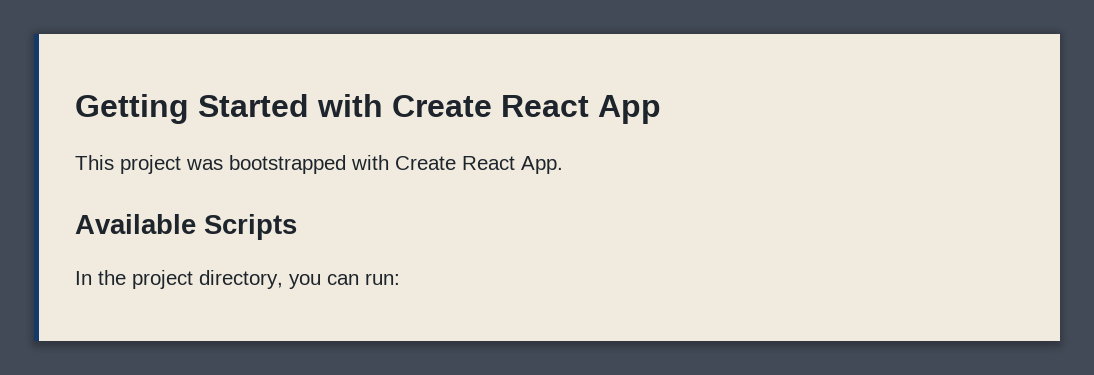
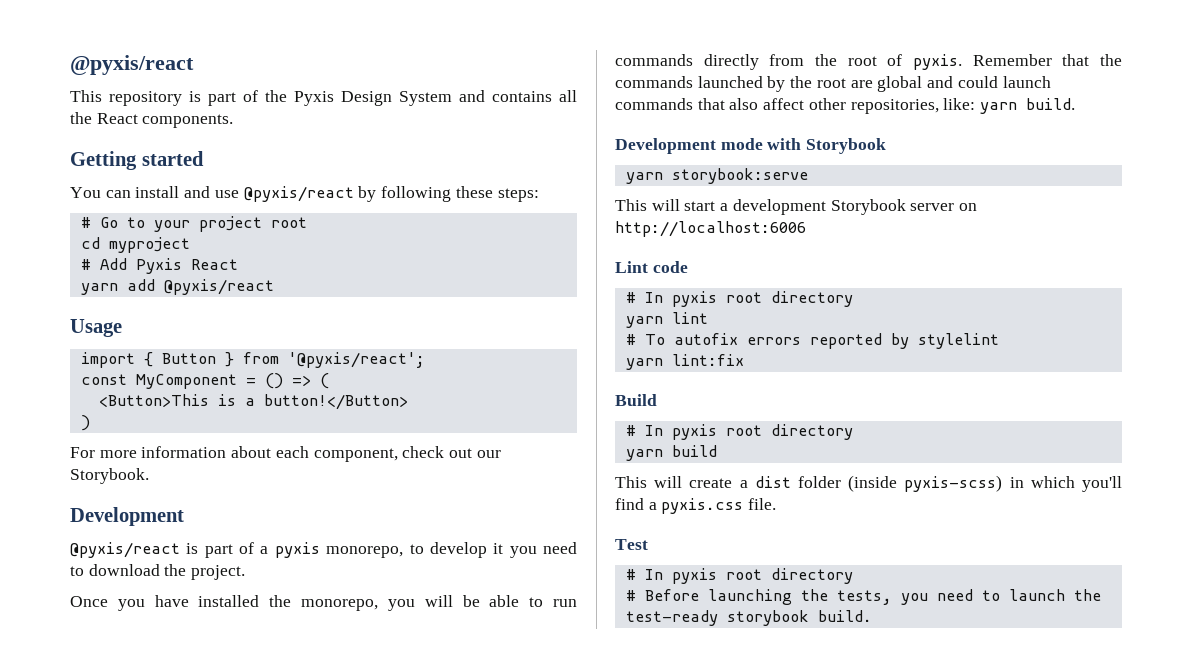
[75,94,661,124] [75,155,563,174] [75,214,297,240] [75,270,400,289] Getting Started with Create React App // This project was bootstrapped with Create React App. // Available Scripts // In the project directory, you can run: -> [70,55,194,75] [70,90,577,106] [70,112,234,128] [70,151,204,170] [70,186,539,202] [80,216,307,232] [80,237,190,253] [80,258,238,274] [80,279,274,295] [70,319,122,337] [80,352,425,368] [80,373,329,389] [98,394,408,410] [80,415,90,431] [70,446,501,462] [70,468,149,484] [70,507,184,526] [70,542,578,558] [70,564,246,580] [70,595,577,611] [615,54,1122,70] [615,76,1051,92] [615,98,1076,114] [615,138,887,154] [625,168,808,184] [615,199,978,215] [615,221,806,237] [615,261,688,273] [625,291,853,307] [625,312,708,328] [625,333,999,349] [625,354,744,370] [615,394,657,406] [625,424,853,440] [625,445,717,461] [615,475,1122,492] [615,498,777,514] [615,539,648,550] [625,568,853,584] [625,589,1101,605] [625,610,872,626] @pyxis/react // This repository is part of the Pyxis Design System and contains all the React components. // Getting started // You can install and use @pyxis/react by following these steps: // # Go to your project root // cd myproject // # Add Pyxis React // yarn add @pyxis/react // Usage // import { Button } from '@pyxis/react'; // const MyComponent = () => ( // <Button>This is a button!</Button> // ) // For more information about each component, check out our Storybook. // Development // @pyxis/react is part of a pyxis monorepo, to develop it you need to download the project. // Once you have installed the monorepo, you will be able to run commands directly from the root of pyxis. Remember that the commands launched by the root are global and could launch commands that also affect other repositories, like: yarn build. // Development mode with Storybook // yarn storybook:serve // This will start a development Storybook server on http://localhost:6006 // Lint code // # In pyxis root directory // yarn lint // # To autofix errors reported by stylelint // yarn lint:fix // Build // # In pyxis root directory // yarn build // This will create a dist folder (inside pyxis-scss) in which you'll find a pyxis.css file. // Test // # In pyxis root directory // # Before launching the tests, you need to launch the test-ready storybook build.

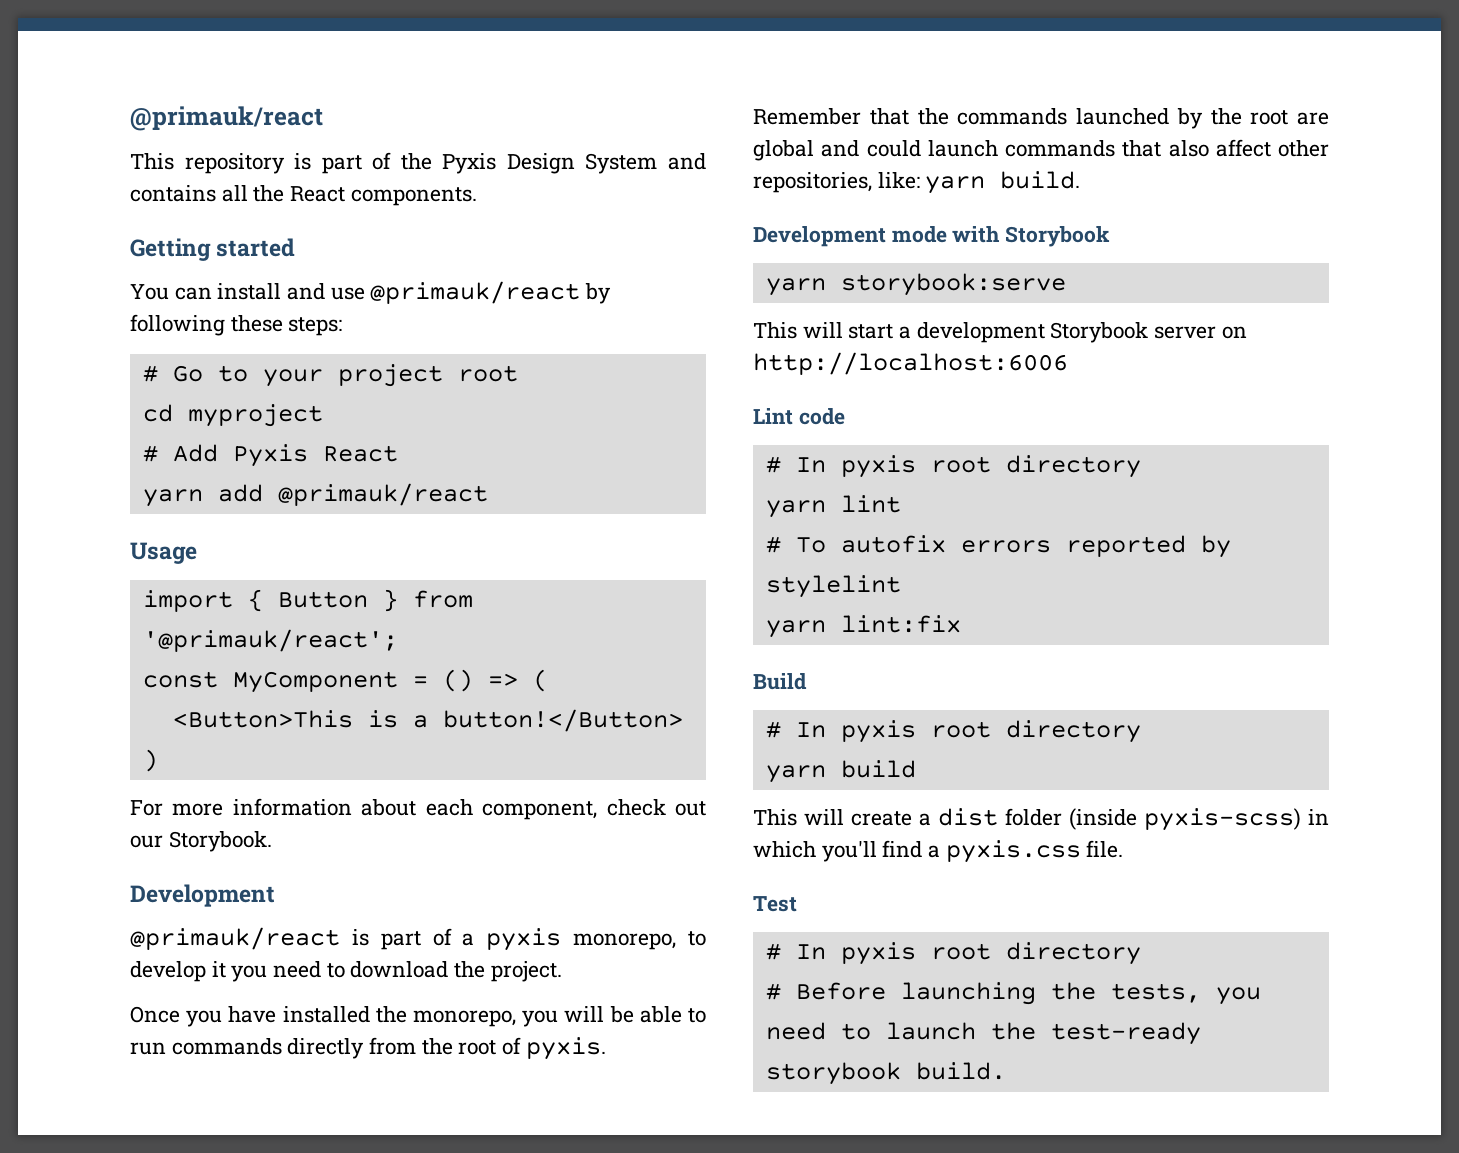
[70,55,194,75] @pyxis/react -> [130,106,323,131] @primauk/react
[243,186,354,202] @pyxis/react -> [370,281,581,304] @primauk/react
[163,279,274,295] @pyxis/react -> [277,483,488,506] @primauk/react
[287,352,425,368] '@pyxis/react'; -> [142,629,398,652] '@primauk/react';
[70,542,180,558] @pyxis/react -> [130,927,340,950] @primauk/react

